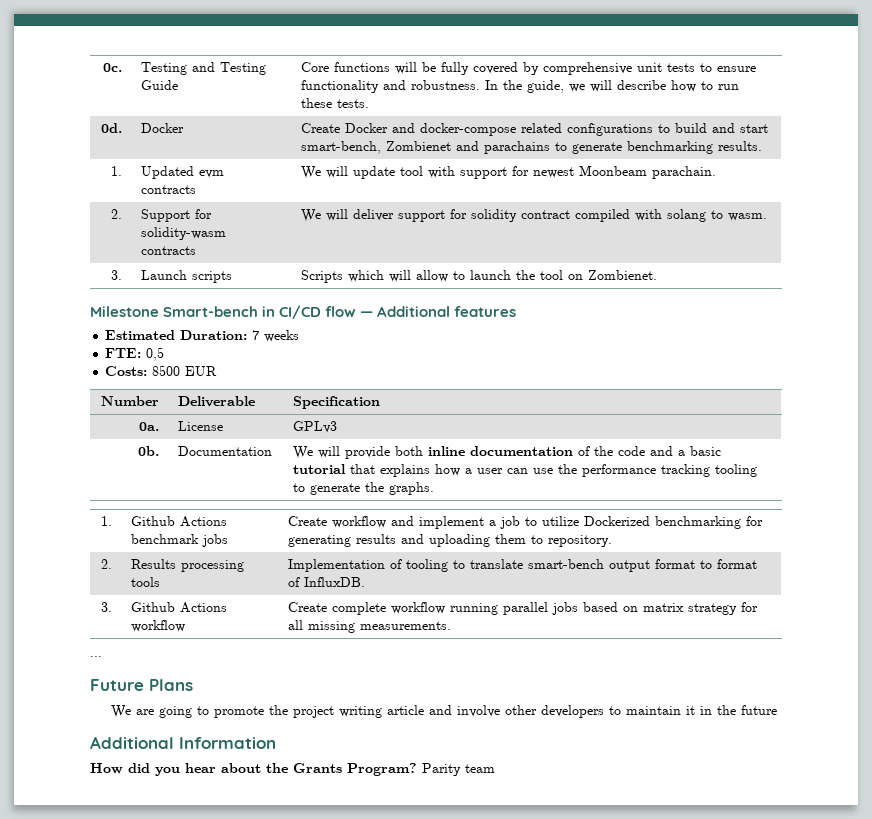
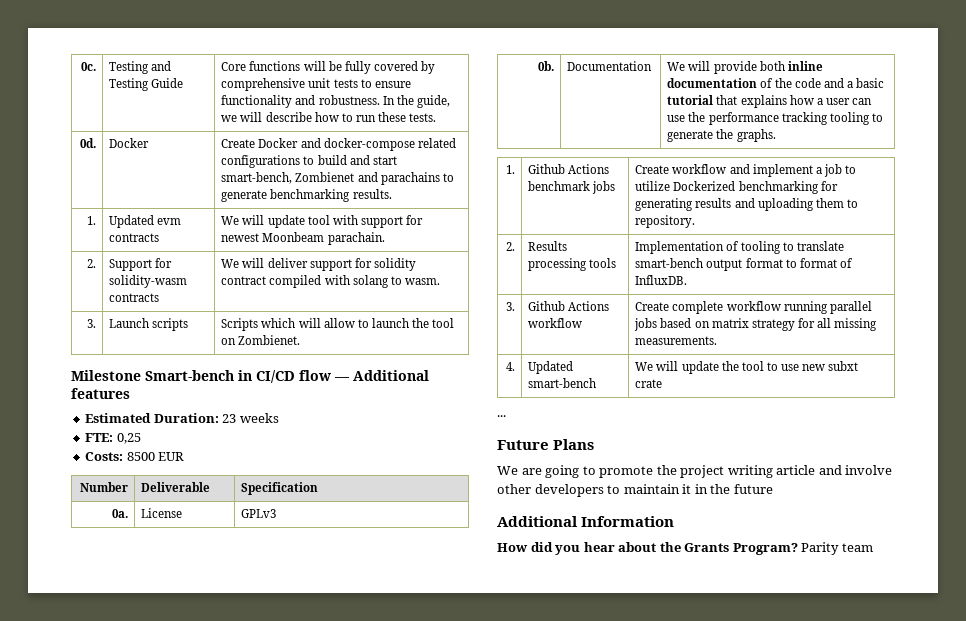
[252,330,260,340] 7 -> [222,414,237,423] 23
[146,347,165,361] 0,5 -> [116,433,141,444] 0,25
(451, 625) none -> [505,362,515,371] [528,361,574,374] [528,378,597,388] [635,361,859,374] [635,379,663,388] // 4. | Updated smart-bench | We will update the tool to use new subxt crate

